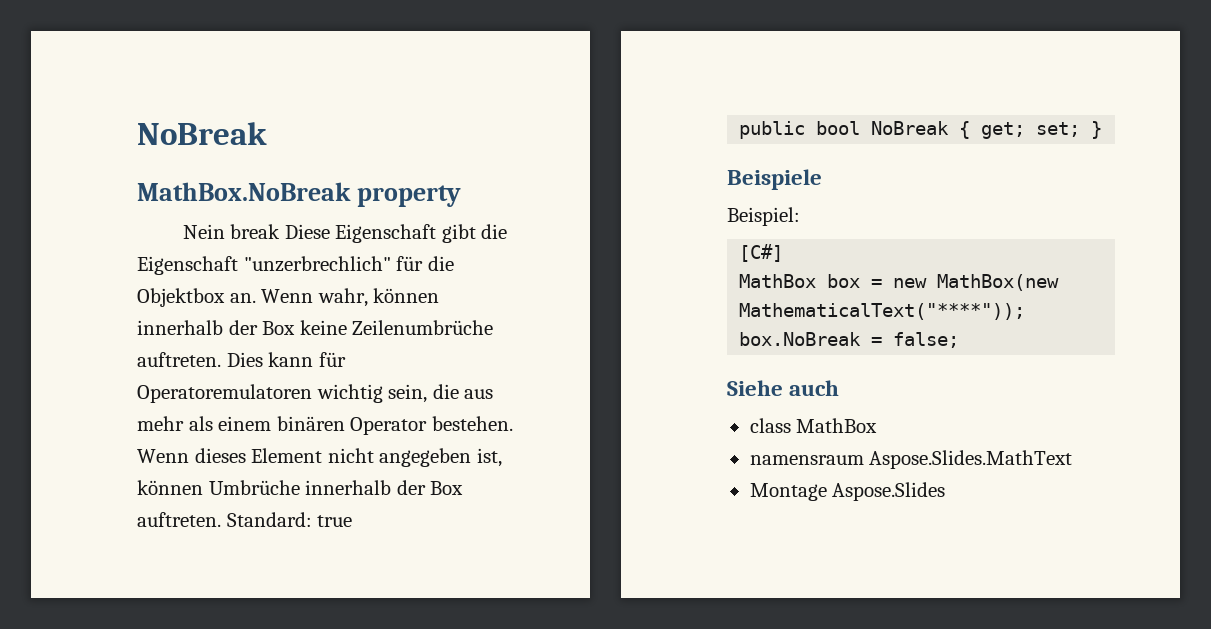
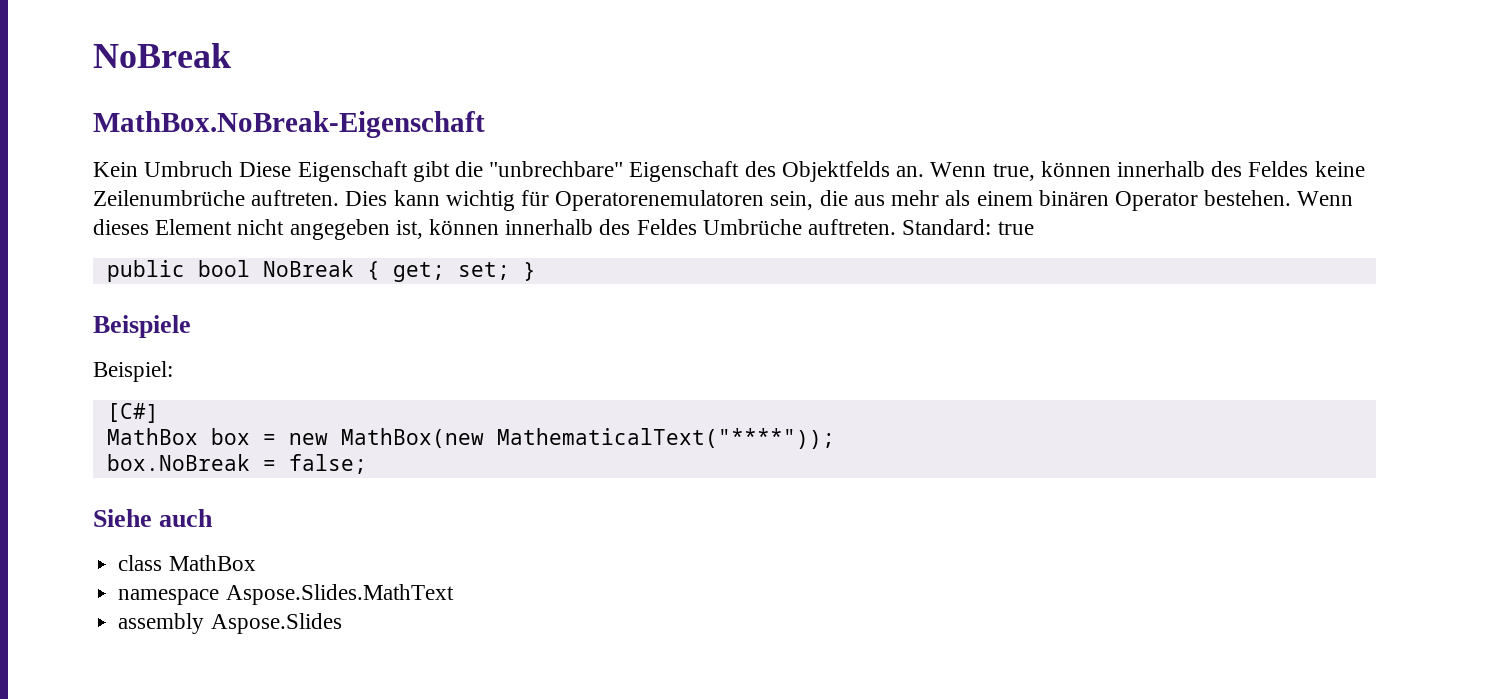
[137,182,461,207] [182,224,508,243] [137,256,454,275] [137,288,225,307] MathBox.NoBreak property // Nein break Diese Eigenschaft gibt die Eigenschaft "unzerbrechlich" für die Objektbox -> [93,111,485,138] [93,161,890,182] MathBox.NoBreak-Eigenschaft // Kein Umbruch Diese Eigenschaft gibt die "unbrechbare" Eigenschaft des Objektfelds
[317,288,440,307] [137,320,296,335] wahr, können innerhalb der Box -> [992,161,1309,181] true, können innerhalb des Feldes
[318,352,346,367] [137,384,383,403] für Operatoremulatoren wichtig -> [445,190,765,211] wichtig für Operatorenemulatoren
[208,480,464,495] Umbrüche innerhalb der Box -> [505,219,802,235] innerhalb des Feldes Umbrüche
[749,455,864,465] namensraum -> [118,589,220,605] namespace
[749,483,827,501] Montage -> [118,613,205,634] assembly

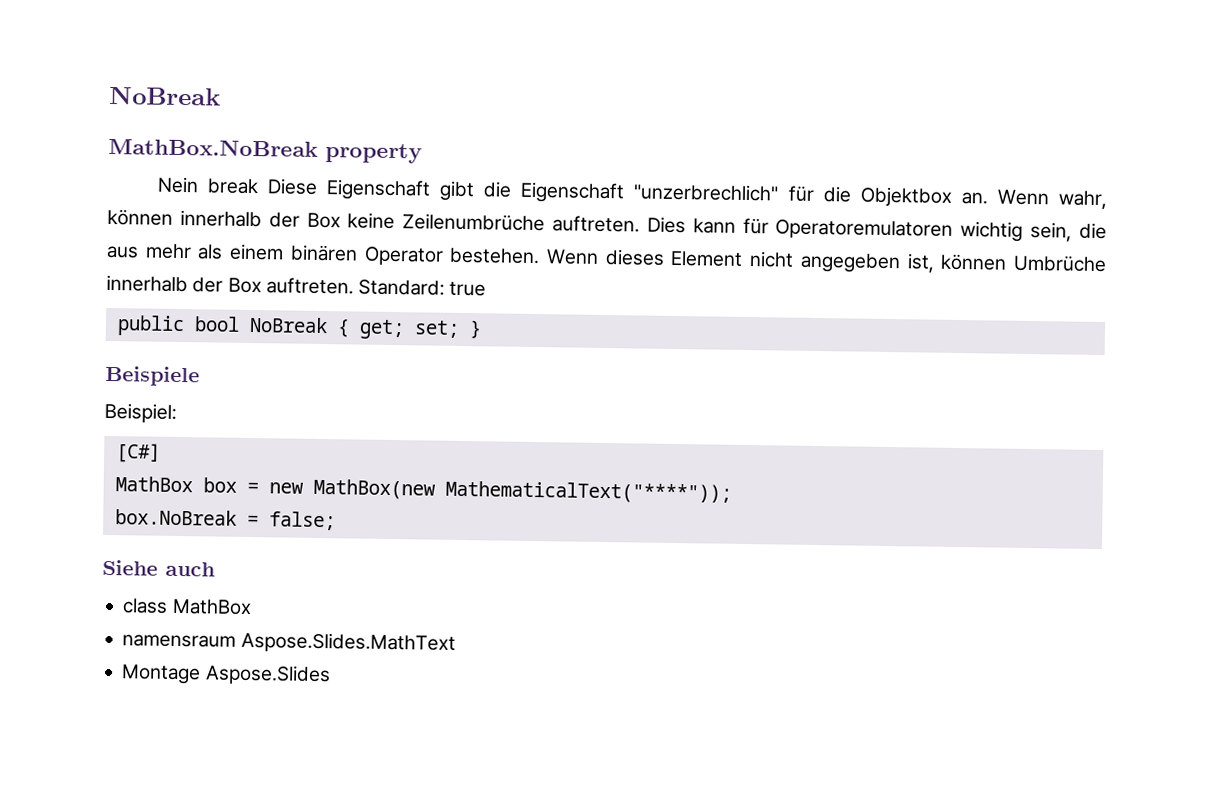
[93,111,485,138] [93,161,890,182] MathBox.NoBreak-Eigenschaft // Kein Umbruch Diese Eigenschaft gibt die "unbrechbare" Eigenschaft des Objektfelds -> [108,138,422,164] [156,176,953,207] MathBox.NoBreak property // Nein break Diese Eigenschaft gibt die Eigenschaft "unzerbrechlich" für die Objektbox
[992,161,1309,181] true, können innerhalb des Feldes -> [1058,190,1108,210] [107,208,341,229] wahr, können innerhalb der Box
[445,190,765,211] wichtig für Operatorenemulatoren -> [742,217,1024,242] für Operatoremulatoren wichtig
[505,219,802,235] innerhalb des Feldes Umbrüche -> [1012,254,1107,273] [106,274,262,294] Umbrüche innerhalb der Box
[118,589,220,605] namespace -> [122,634,237,648] namensraum
[118,613,205,634] assembly -> [121,664,202,685] Montage

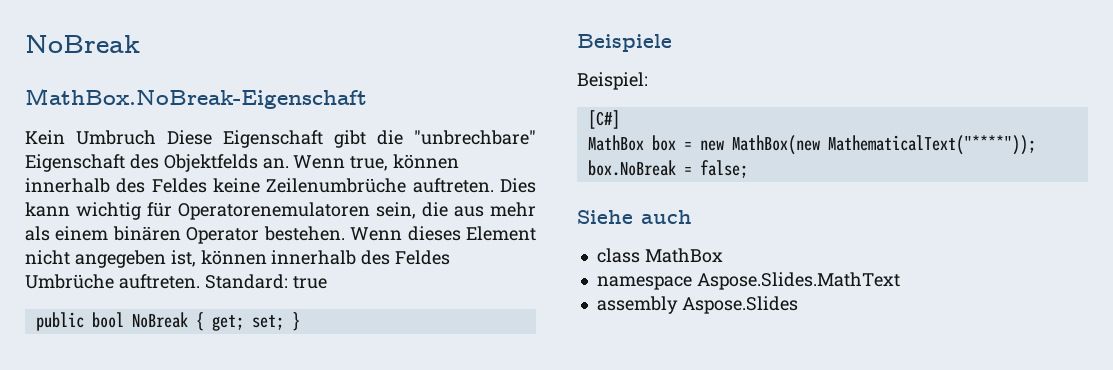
[108,138,422,164] [156,176,953,207] MathBox.NoBreak property // Nein break Diese Eigenschaft gibt die Eigenschaft "unzerbrechlich" für die Objektbox -> [25,88,367,109] [25,130,536,148] [25,154,258,172] MathBox.NoBreak-Eigenschaft // Kein Umbruch Diese Eigenschaft gibt die "unbrechbare" Eigenschaft des Objektfelds
[1058,190,1108,210] [107,208,341,229] wahr, können innerhalb der Box -> [350,154,460,171] [25,178,207,193] true, können innerhalb des Feldes
[742,217,1024,242] für Operatoremulatoren wichtig -> [76,202,370,220] wichtig für Operatorenemulatoren
[1012,254,1107,273] [106,274,262,294] Umbrüche innerhalb der Box -> [271,250,451,265] [25,274,114,289] innerhalb des Feldes Umbrüche
[122,634,237,648] namensraum -> [596,276,692,290] namespace
[121,664,202,685] Montage -> [596,296,678,314] assembly

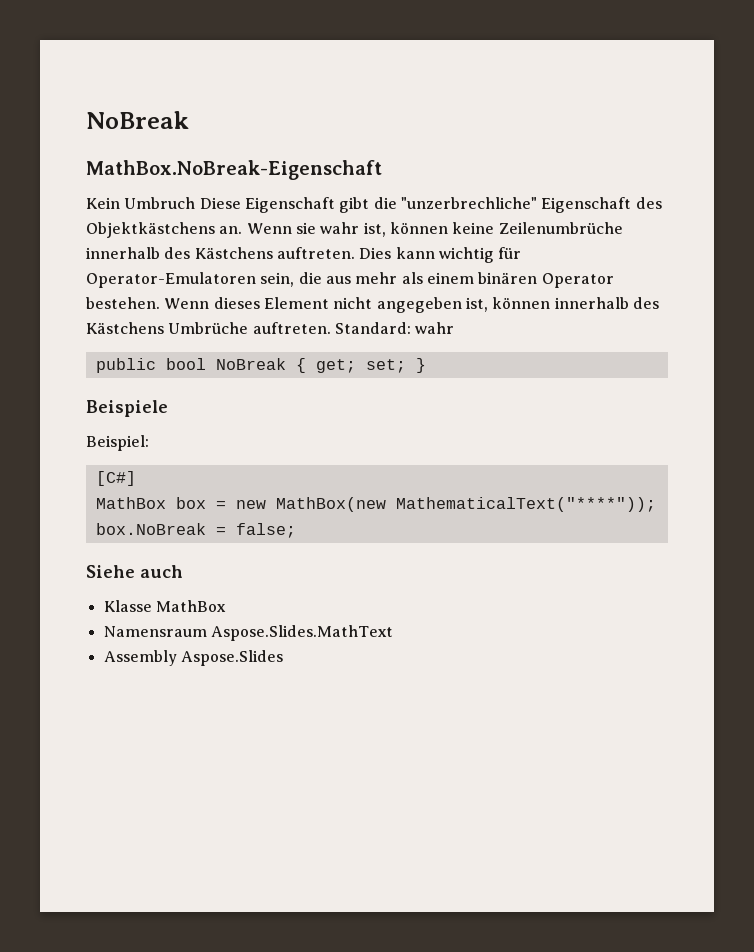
[414,130,536,145] "unbrechbare" -> [400,197,537,209] "unzerbrechliche"
[163,154,258,172] Objektfelds -> [86,222,215,238] Objektkästchens
[350,154,460,171] [25,178,407,193] true, können innerhalb des Feldes keine Zeilenumbrüche -> [295,222,623,237] [86,247,273,259] sie wahr ist, können keine Zeilenumbrüche innerhalb des Kästchens
[178,202,370,220] Operatorenemulatoren -> [86,272,256,288] Operator-Emulatoren
[395,250,451,265] Feldes -> [86,322,164,334] Kästchens
[292,276,327,289] true -> [415,322,455,334] wahr
[596,248,640,263] class -> [103,600,152,612] Klasse
[596,276,692,290] namespace -> [103,626,207,637] Namensraum
[596,296,678,314] assembly -> [103,650,177,666] Assembly

